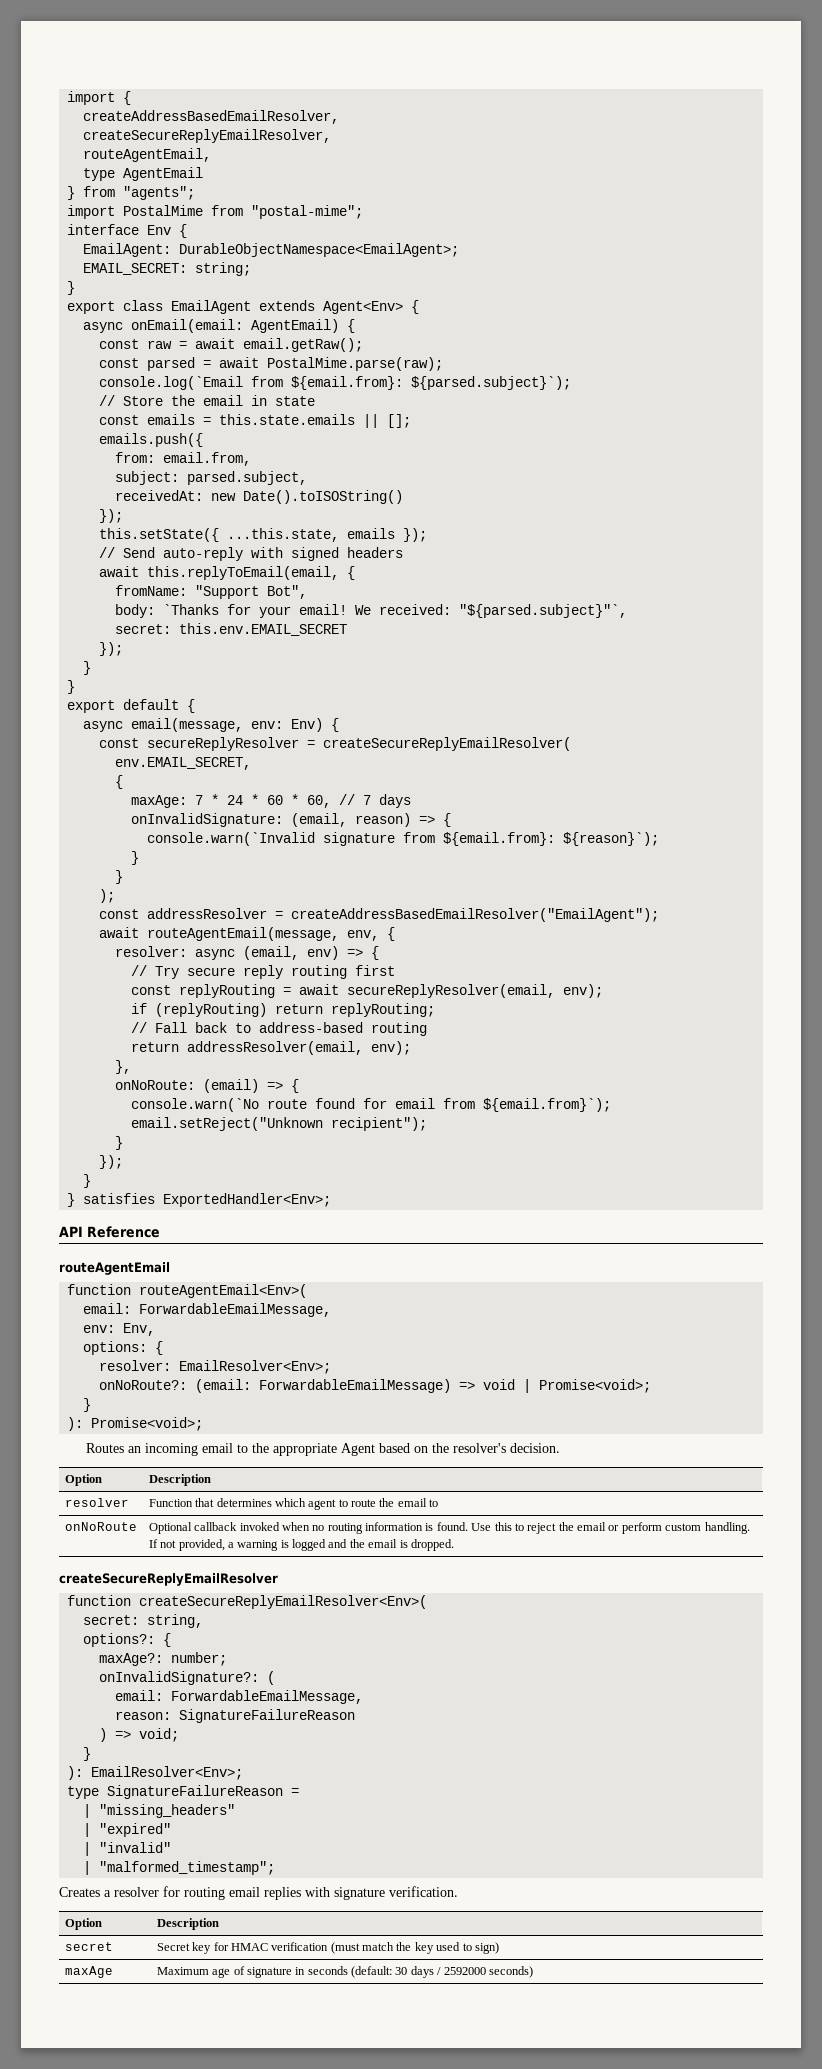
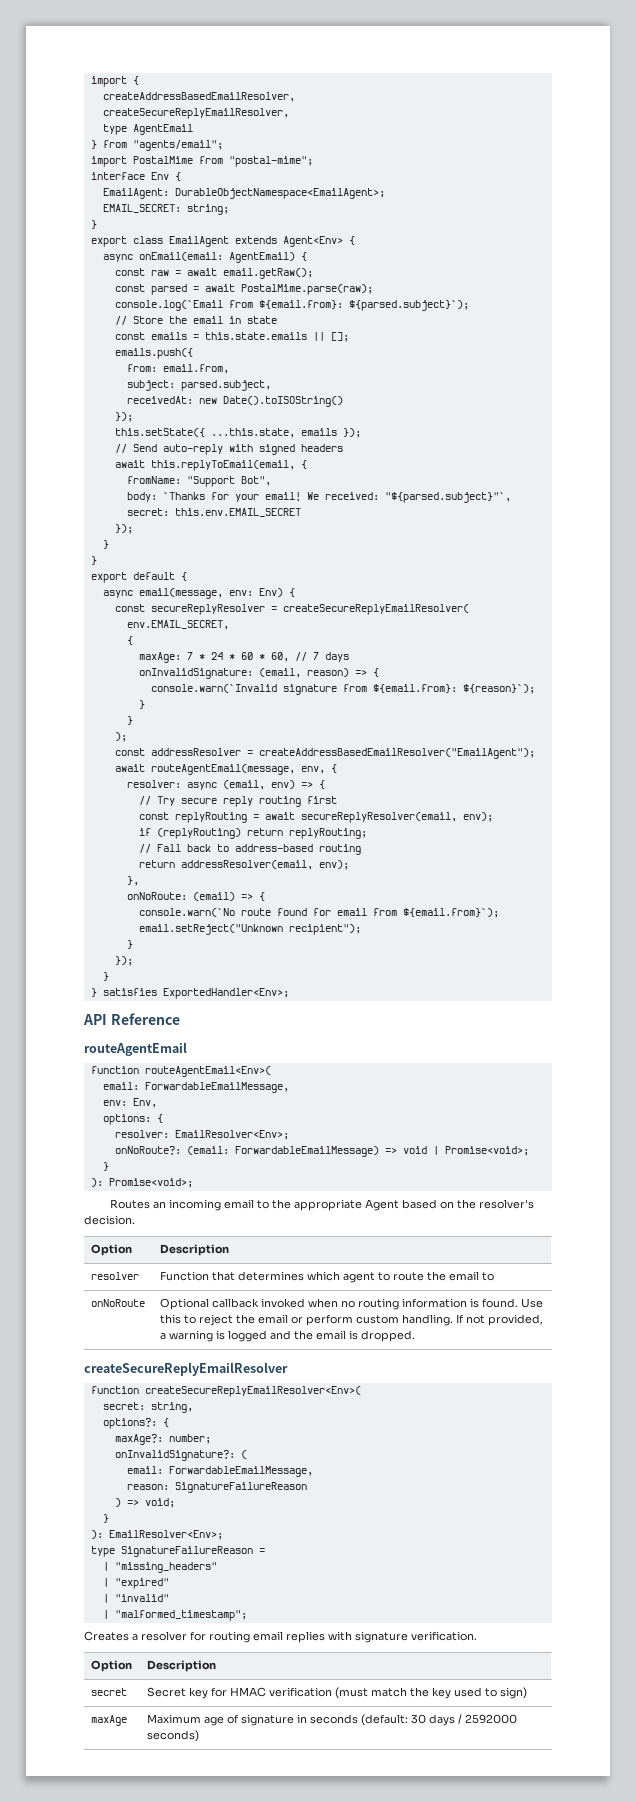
[83,148,212,162] // routeAgentEmail, -> (289, 113) none
[123,186,196,200] "agents"; -> [132,140,223,151] "agents/email";

